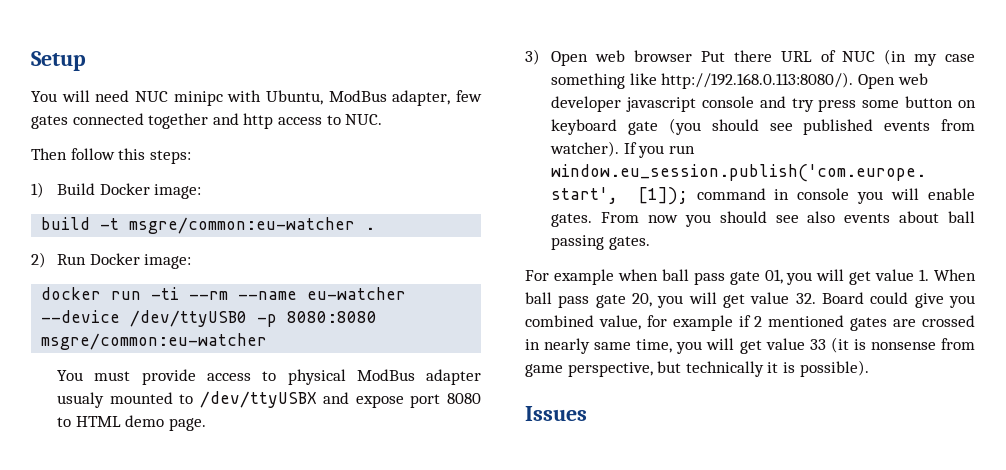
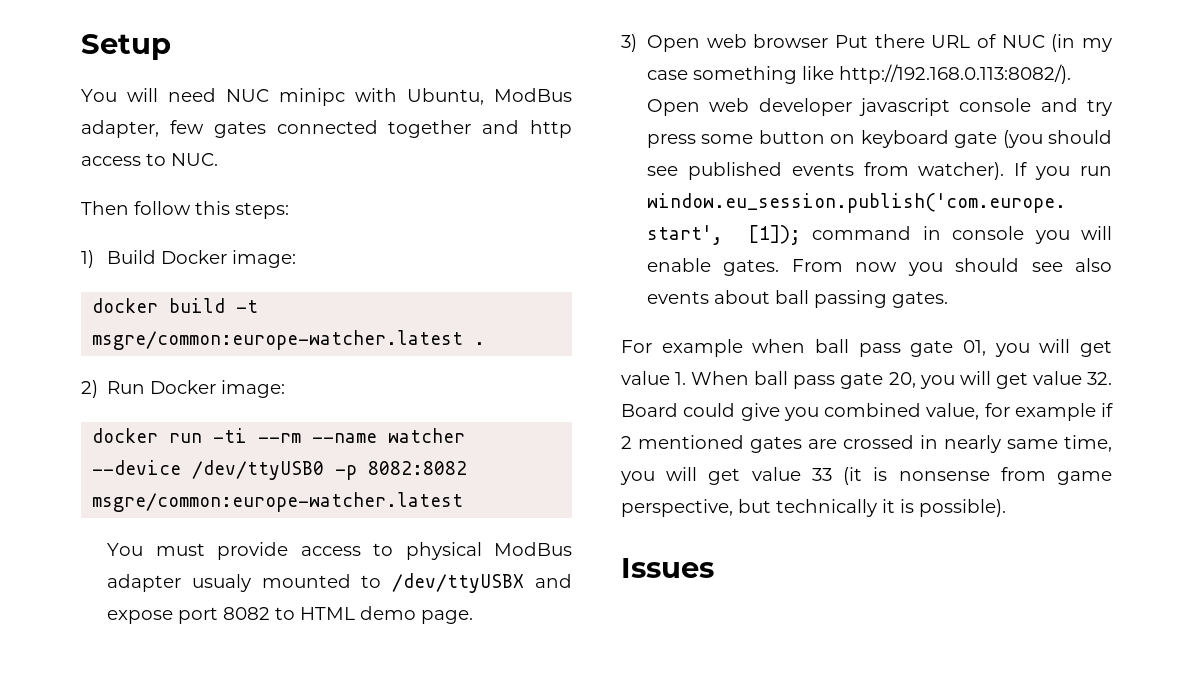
(202, 191) none -> [92,298,159,313] docker
[129,217,356,234] msgre/common:eu-watcher -> [92,330,464,350] msgre/common:europe-watcher.latest
[307,287,407,300] eu-watcher -> [388,428,466,443] watcher
[287,311,378,323] [41,333,268,350] 8080:8080 msgre/common:eu-watcher -> [368,461,468,475] [92,492,464,512] 8082:8082 msgre/common:europe-watcher.latest
[447,393,481,404] 8080 -> [223,607,271,620] 8082
[661,72,854,89] http://192.168.0.113:8080/). -> [839,64,1072,84] http://192.168.0.113:8082/).

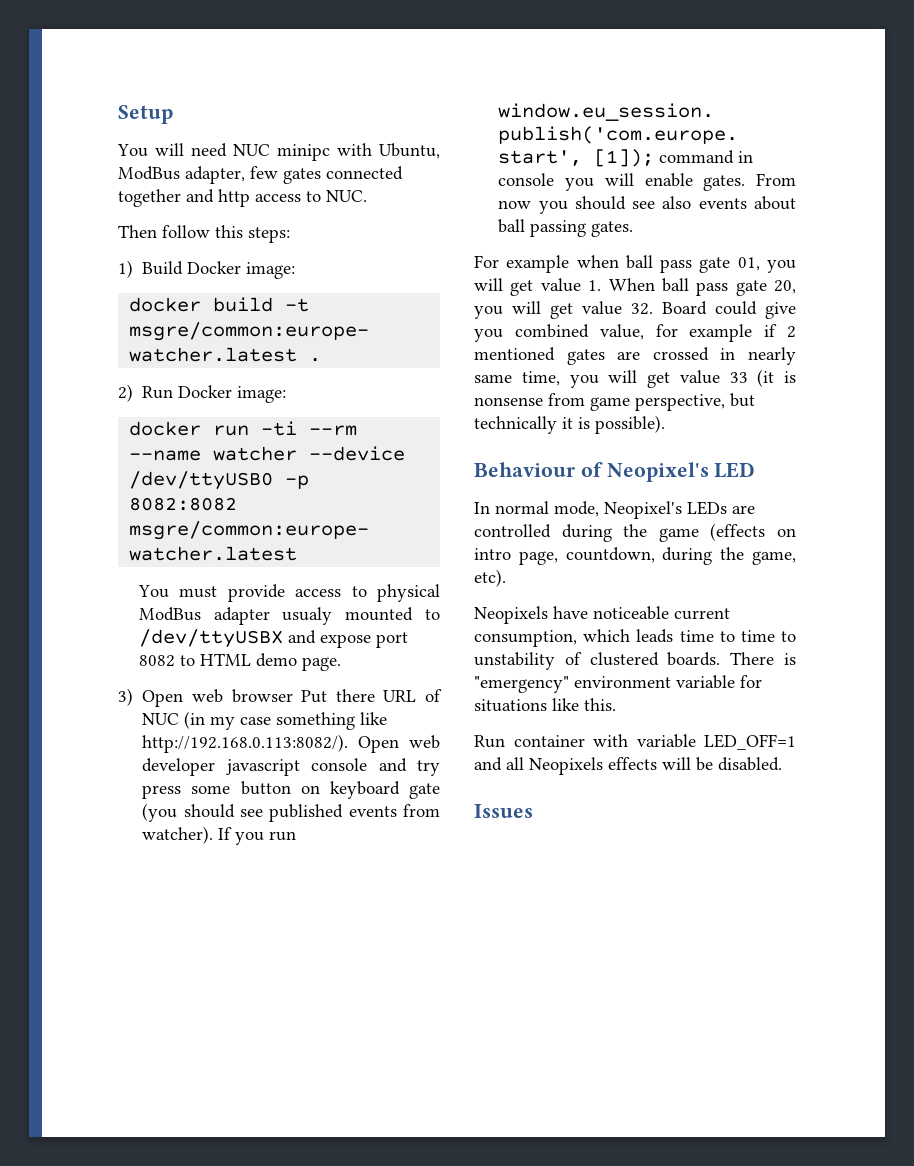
(1006, 508) none -> [474,462,756,482] [474,501,755,519] [474,523,796,542] [474,547,796,565] [474,569,506,587] [474,606,730,624] [474,629,796,647] [474,652,796,670] [474,675,762,693] [474,698,616,712] [474,734,796,750] [474,757,782,775] // Behaviour of Neopixel's LED // In normal mode, Neopixel's LEDs are controlled during the game (effects on intro page, countdown, during the game, etc). // Neopixels have noticeable current consumption, which leads time to time to unstability of clustered boards. There is "emergency" environment variable for situations like this. // Run container with variable LED_OFF=1 and all Neopixels effects will be disabled.

